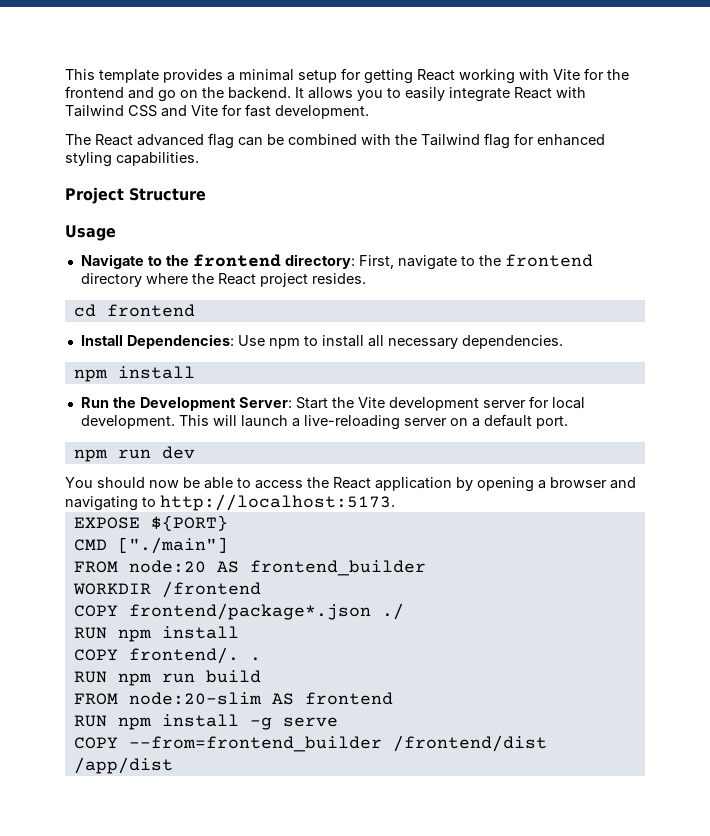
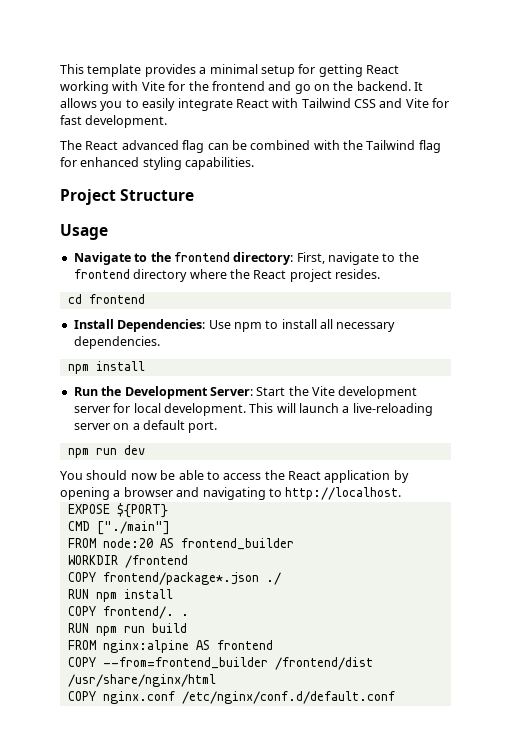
[160,494,395,511] http://localhost:5173. -> [285,487,402,500] http://localhost.
[128,692,262,705] node:20-slim -> [102,640,189,653] nginx:alpine
[73,714,338,730] // RUN npm install -g serve -> (273, 645) none
[73,757,173,774] /app/dist -> [67,674,216,687] [67,691,395,704] /usr/share/nginx/html // COPY nginx.conf /etc/nginx/conf.d/default.conf

